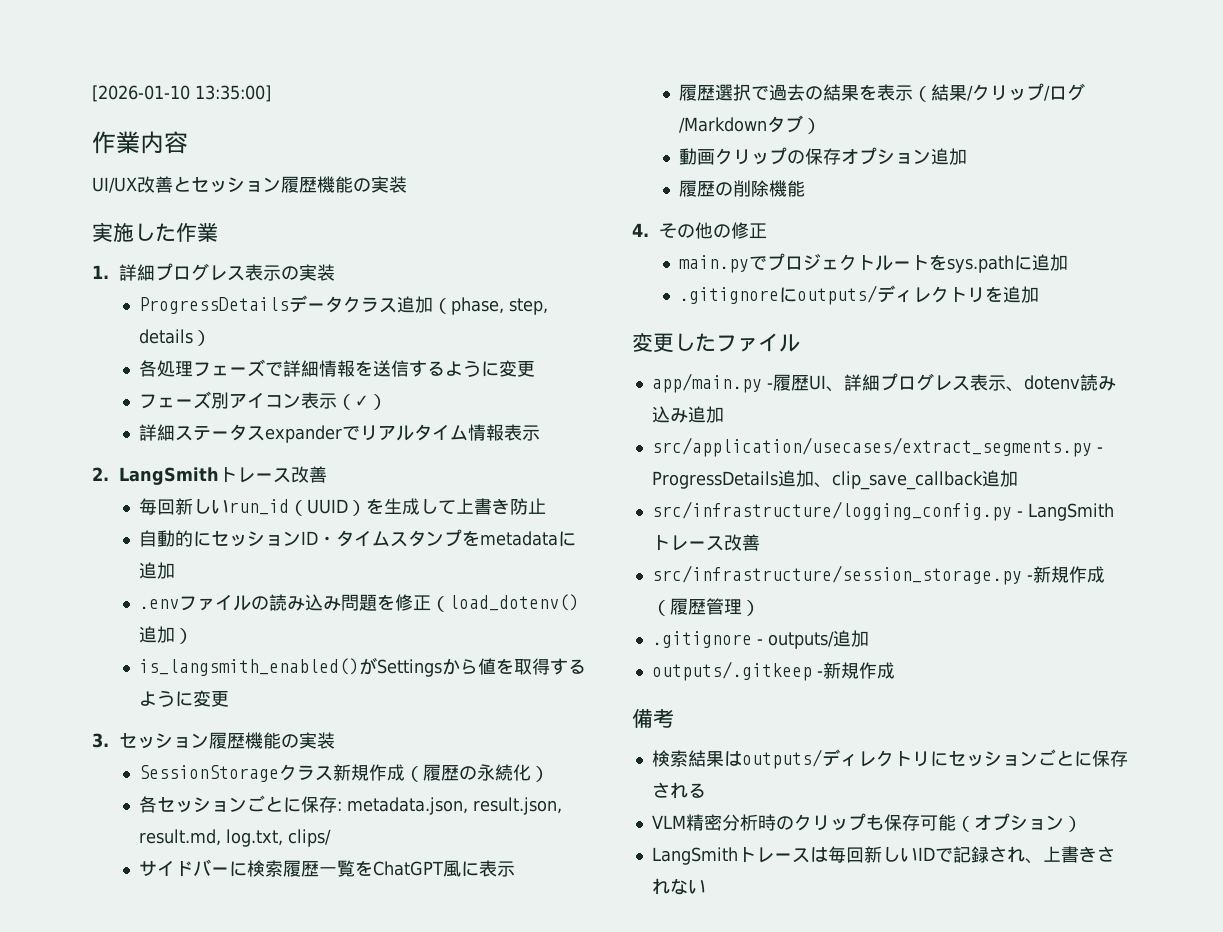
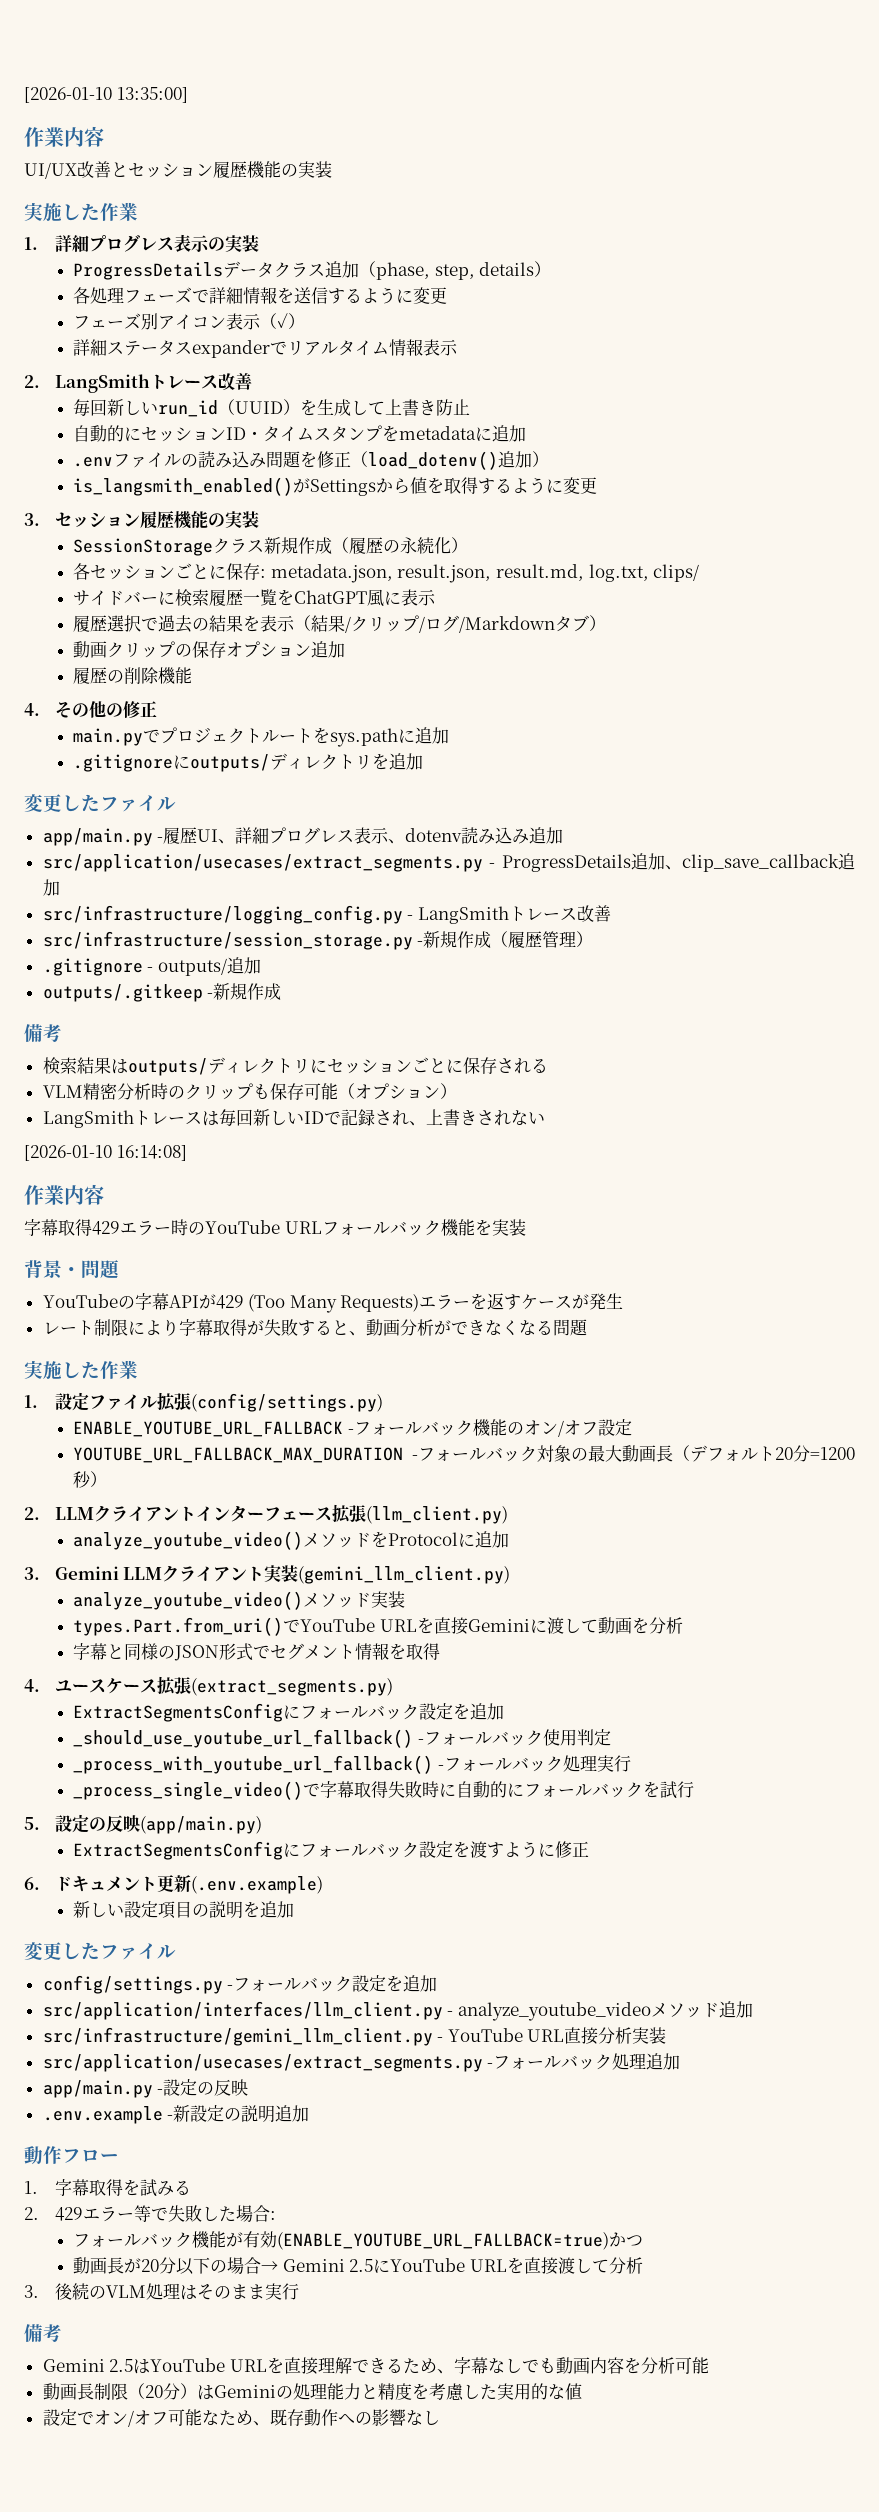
(706, 886) none -> [24,1145,187,1161] [24,1184,104,1205] [24,1219,526,1236] [24,1260,121,1279] [42,1293,624,1313] [42,1319,588,1336] [24,1360,138,1380] [24,1392,383,1412] [73,1419,632,1437] [73,1445,855,1463] [73,1471,108,1488] [24,1504,508,1524] [73,1531,510,1550] [24,1565,511,1584] [73,1591,406,1610] [73,1617,683,1636] [73,1643,441,1661] [24,1676,393,1696] [73,1703,505,1722] [73,1729,611,1748] [73,1755,631,1774] [73,1781,695,1800] [24,1814,262,1834] [73,1841,590,1860] [24,1875,323,1894] [73,1901,295,1919] [24,1942,176,1960] [42,1975,438,1994] [42,2001,753,2021] [42,2027,667,2046] [42,2053,681,2072] [42,2079,249,2098] [42,2105,310,2124] [24,2146,119,2165] [24,2179,191,2197] [24,2205,276,2222] [73,2231,644,2250] [73,2257,644,2275] [24,2283,299,2300] [24,2324,62,2342] [42,2357,709,2375] [42,2383,582,2401] [42,2409,440,2427] // [2026-01-10 16:14:08] // 作業内容 // 字幕取得429エラー時のYouTube URLフォールバック機能を実装 // 背景・問題 // YouTubeの字幕APIが429 (Too Many Requests)エラーを返すケースが発生 // レート制限により字幕取得が失敗すると、動画分析ができなくなる問題 // 実施した作業 // 1.設定ファイル拡張(config/settings.py) // ENABLE_YOUTUBE_URL_FALLBACK -フォールバック機能のオン/オフ設定 // YOUTUBE_URL_FALLBACK_MAX_DURATION -フォールバック対象の最大動画長（デフォルト20分=1200秒） // 2. LLMクライアントインターフェース拡張(llm_client.py) // analyze_youtube_video()メソッドをProtocolに追加 // 3. Gemini LLMクライアント実装(gemini_llm_client.py) // analyze_youtube_video()メソッド実装 // types.Part.from_uri()でYouTube URLを直接Geminiに渡して動画を分析 // 字幕と同様のJSON形式でセグメント情報を取得 // 4.ユースケース拡張(extract_segments.py) // ExtractSegmentsConfigにフォールバック設定を追加 // _should_use_youtube_url_fallback() -フォールバック使用判定 // _process_with_youtube_url_fallback() -フォールバック処理実行 // _process_single_video()で字幕取得失敗時に自動的にフォールバックを試行 // 5.設定の反映(app/main.py) // ExtractSegmentsConfigにフォールバック設定を渡すように修正 // 6.ドキュメント更新(.env.example) // 新しい設定項目の説明を追加 // 変更したファイル // config/settings.py -フォールバック設定を追加 // src/application/interfaces/llm_client.py - analyze_youtube_videoメソッド追加 // src/infrastructure/gemini_llm_client.py - YouTube URL直接分析実装 // src/application/usecases/extract_segments.py -フォールバック処理追加 // app/main.py -設定の反映 // .env.example -新設定の説明追加 // 動作フロー // 1.字幕取得を試みる // 2. 429エラー等で失敗した場合: // フォールバック機能が有効(ENABLE_YOUTUBE_URL_FALLBACK=true)かつ // 動画長が20分以下の場合→ Gemini 2.5にYouTube URLを直接渡して分析 // 3.後続のVLM処理はそのまま実行 // 備考 // Gemini 2.5はYouTube URLを直接理解できるため、字幕なしでも動画内容を分析可能 // 動画長制限（20分）はGeminiの処理能力と精度を考慮した実用的な値 // 設定でオン/オフ可能なため、既存動作への影響なし

